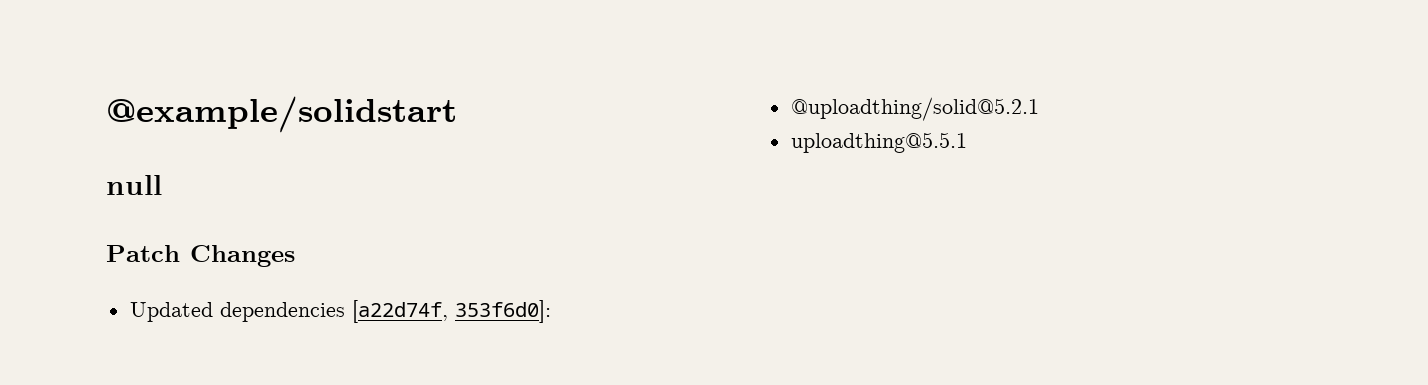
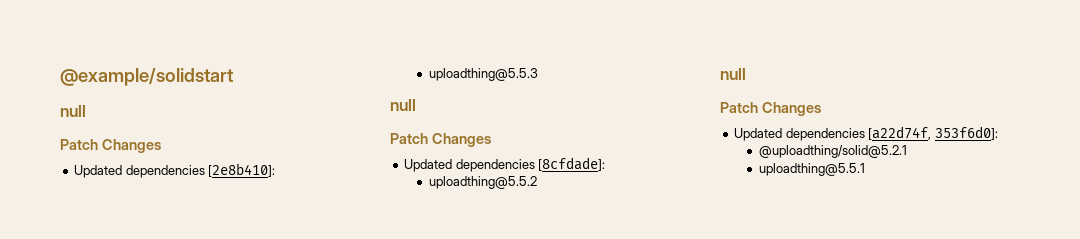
(295, 256) none -> [74,163,276,178] [428,68,538,81] [390,99,416,111] [390,133,491,147] [404,157,606,172] [428,176,537,189] [720,68,746,80] [720,102,821,116] // Updated dependencies [2e8b410]: // uploadthing@5.5.3 // null // Patch Changes // Updated dependencies [8cfdade]: // uploadthing@5.5.2 // null // Patch Changes

